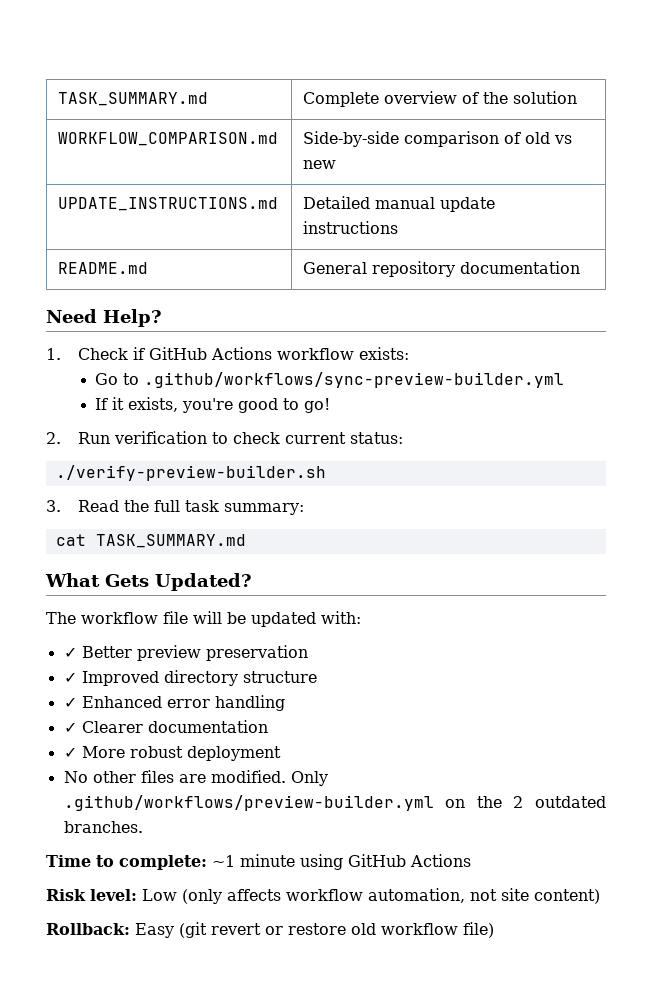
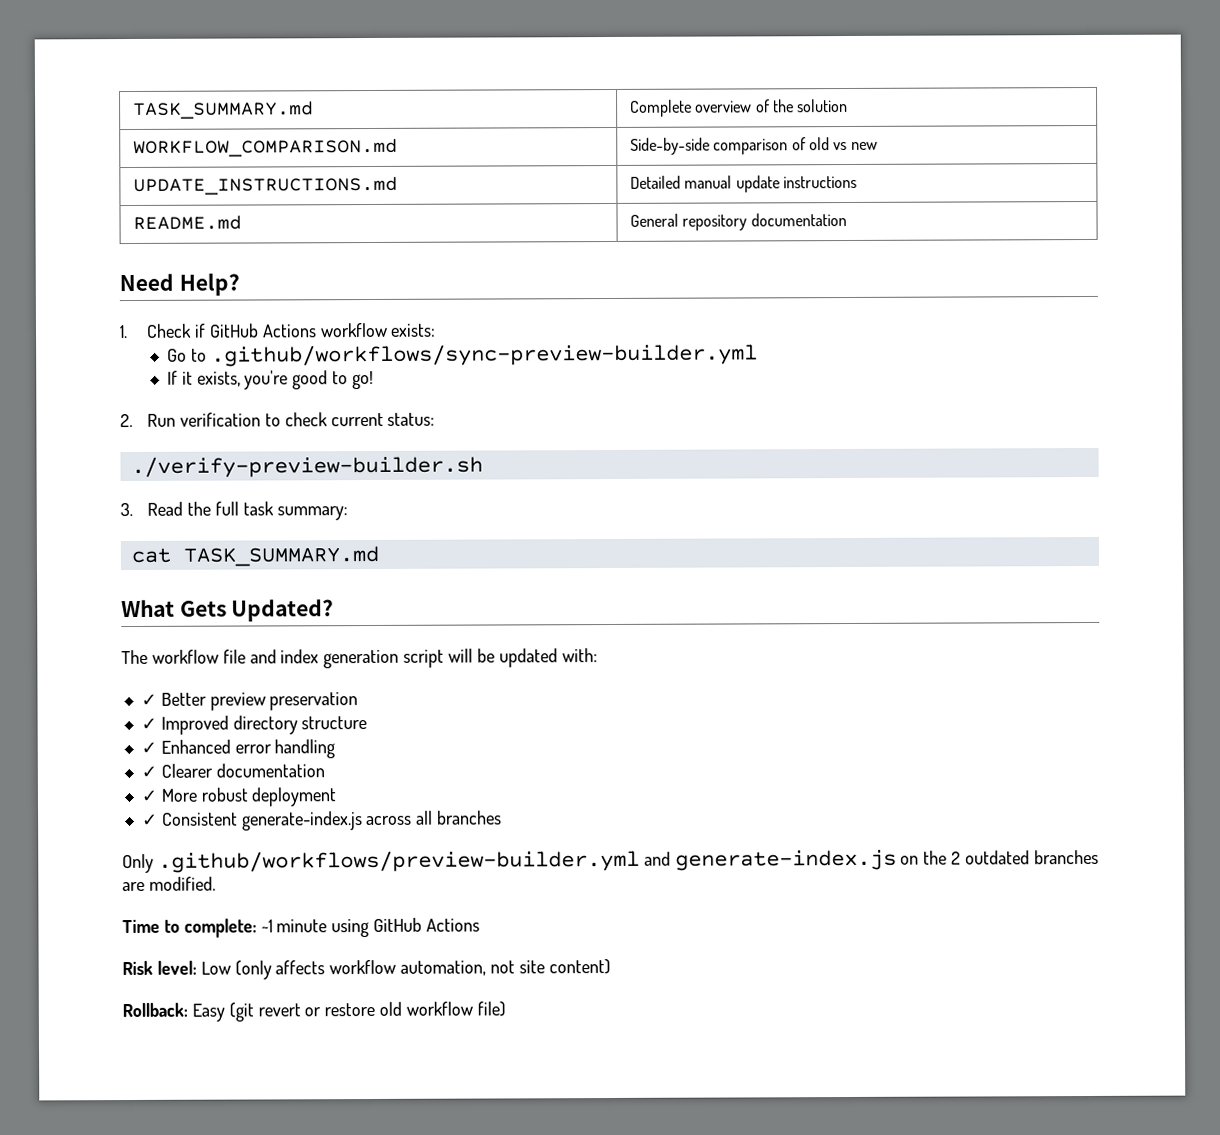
(188, 617) none -> [249,649,445,669] and index generation script
[63,770,328,786] [63,795,434,811] No other files are modified. Only .github/workflows/preview-builder.yml -> [141,810,503,831] [122,849,897,874] ✓ Consistent generate-index.js across all branches // Only .github/workflows/preview-builder.yml and generate-index.js
[63,821,143,833] branches. -> [1033,849,1099,865] [122,876,216,892] branches are modified.

